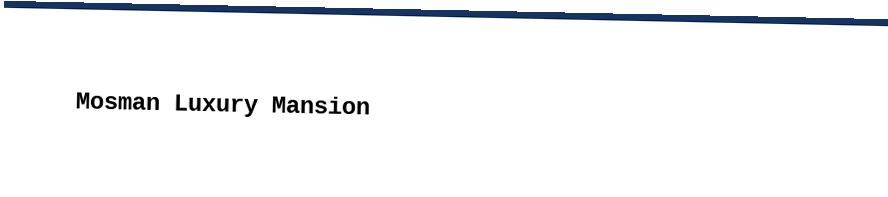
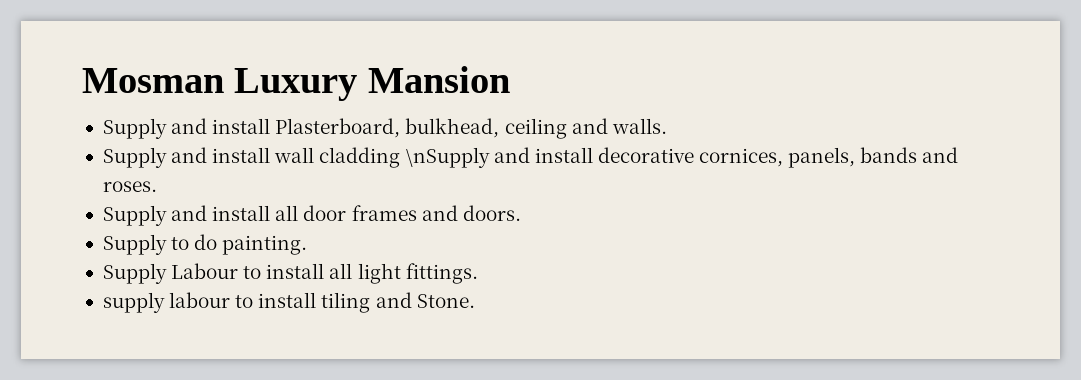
(371, 105) none -> [102,118,667,139] [102,147,959,168] [102,181,157,192] [102,205,521,226] [102,234,308,255] [102,263,478,284] [102,292,475,313] // Supply and install Plasterboard, bulkhead, ceiling and walls. // Supply and install wall cladding \nSupply and install decorative cornices, panels, bands and roses. // Supply and install all door frames and doors. // Supply to do painting. // Supply Labour to install all light fittings. // supply labour to install tiling and Stone.

